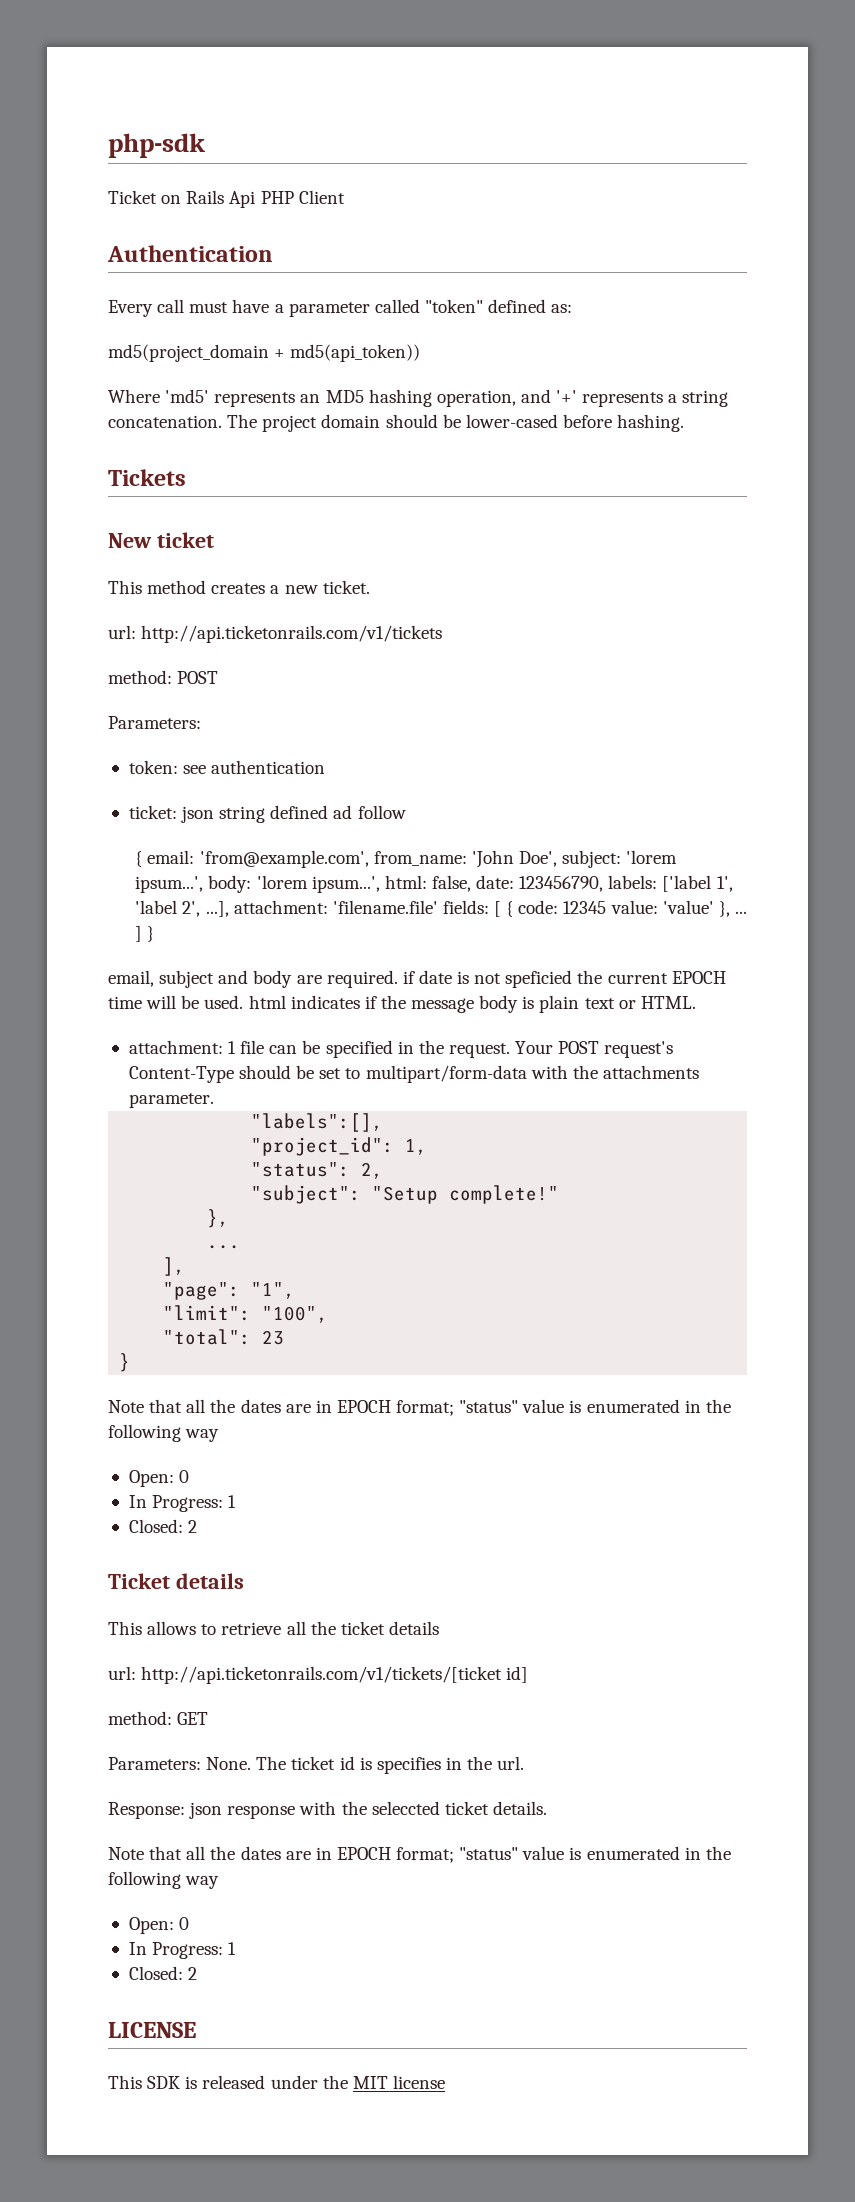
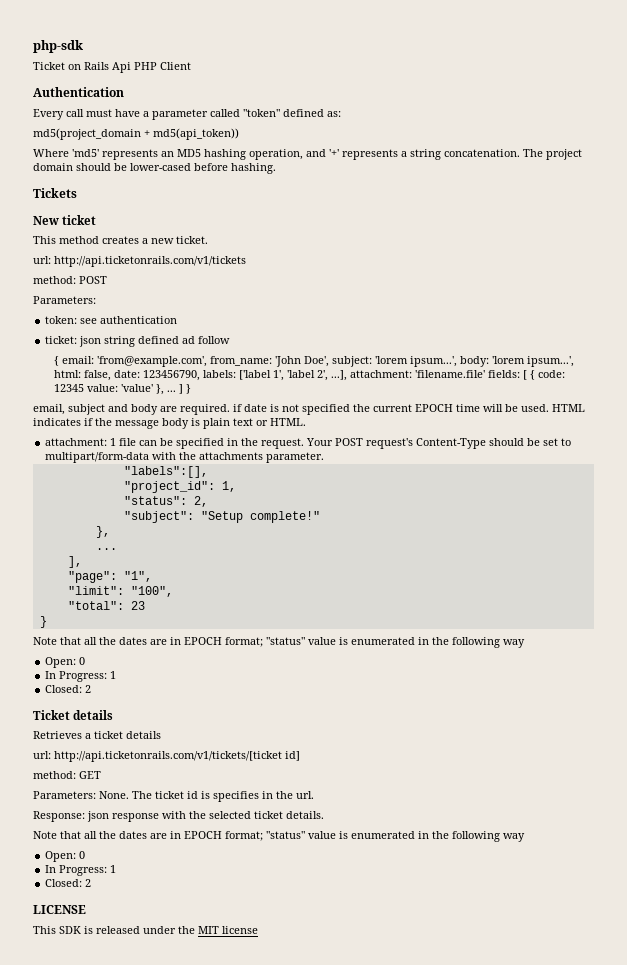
[505,970,573,988] speficied -> [302,404,350,415] specified
[248,995,286,1009] html -> [552,404,585,412] HTML
[108,1621,336,1635] This allows to retrieve all the -> [33,731,91,739] Retrieves a
[371,1801,440,1815] seleccted -> [209,811,251,819] selected

